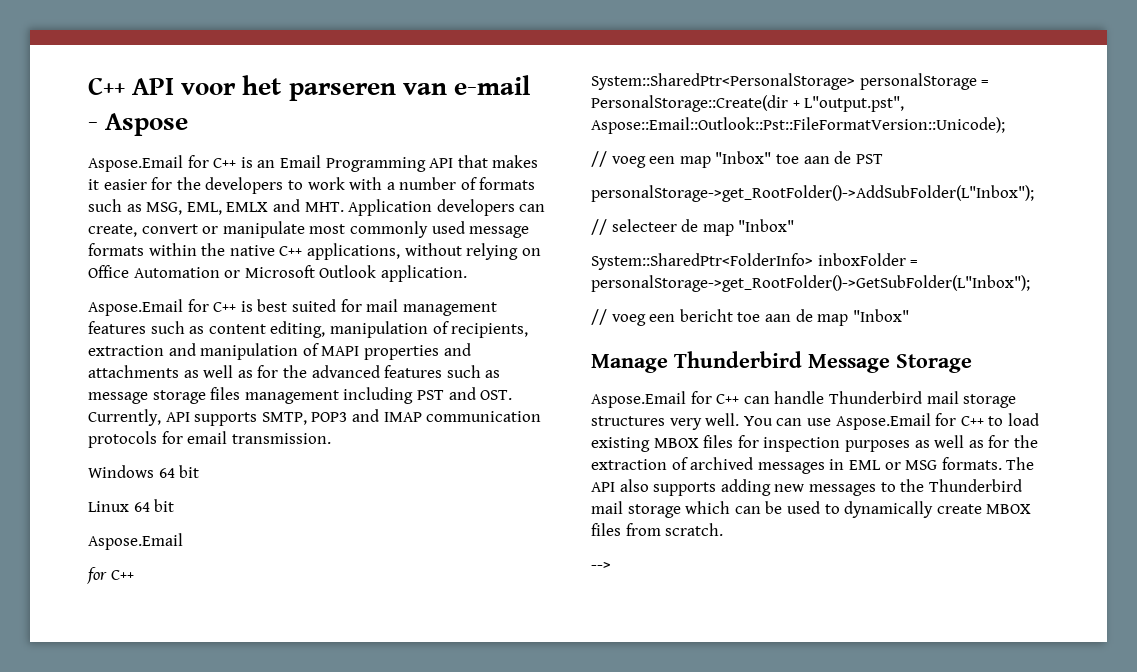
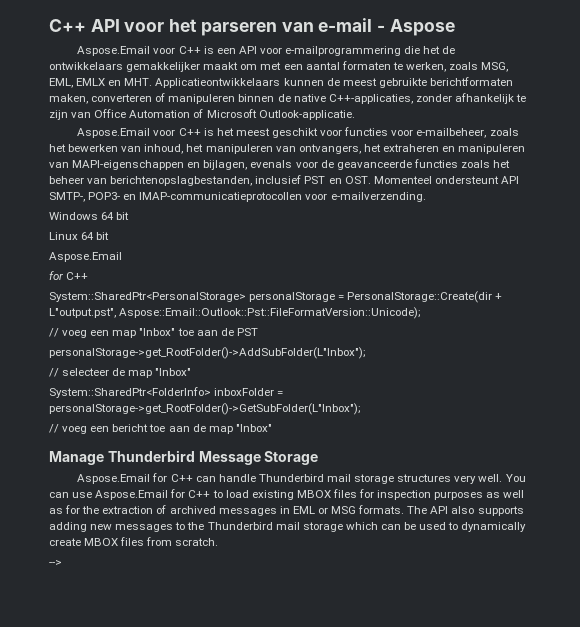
[187,155,539,172] [88,177,536,194] [88,199,546,216] [88,221,530,238] [88,243,541,260] [88,265,467,282] [88,299,497,316] [88,321,529,338] [88,343,471,360] [88,365,501,378] [88,387,513,404] [88,409,542,426] [88,431,331,448] for C++ is an Email Programming API that makes it easier for the developers to work with a number of formats such as MSG, EML, EMLX and MHT. Application developers can create, convert or manipulate most commonly used message formats within the native C++ applications, without relying on Office Automation or Microsoft Outlook application. // Aspose.Email for C++ is best suited for mail management features such as content editing, manipulation of recipients, extraction and manipulation of MAPI properties and attachments as well as for the advanced features such as message storage files management including PST and OST. Currently, API supports SMTP, POP3 and IMAP communication protocols for email transmission. -> [153,46,456,56] [49,61,509,72] [49,77,513,88] [49,93,527,104] [49,109,355,120] [77,127,519,138] [49,144,526,154] [49,159,511,170] [49,175,519,186] [49,192,426,202] voor C++ is een API voor e-mailprogrammering die het de ontwikkelaars gemakkelijker maakt om met een aantal formaten te werken, zoals MSG, EML, EMLX en MHT. Applicatieontwikkelaars kunnen de meest gebruikte berichtformaten maken, converteren of manipuleren binnen de native C++-applicaties, zonder afhankelijk te zijn van Office Automation of Microsoft Outlook-applicatie. // Aspose.Email voor C++ is het meest geschikt voor functies voor e-mailbeheer, zoals het bewerken van inhoud, het manipuleren van ontvangers, het extraheren en manipuleren van MAPI-eigenschappen en bijlagen, evenals voor de geavanceerde functies zoals het beheer van berichtenopslagbestanden, inclusief PST en OST. Momenteel ondersteunt API SMTP-, POP3- en IMAP-communicatieprotocollen voor e-mailverzending.

